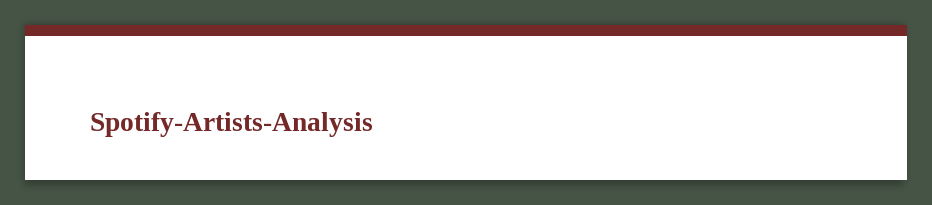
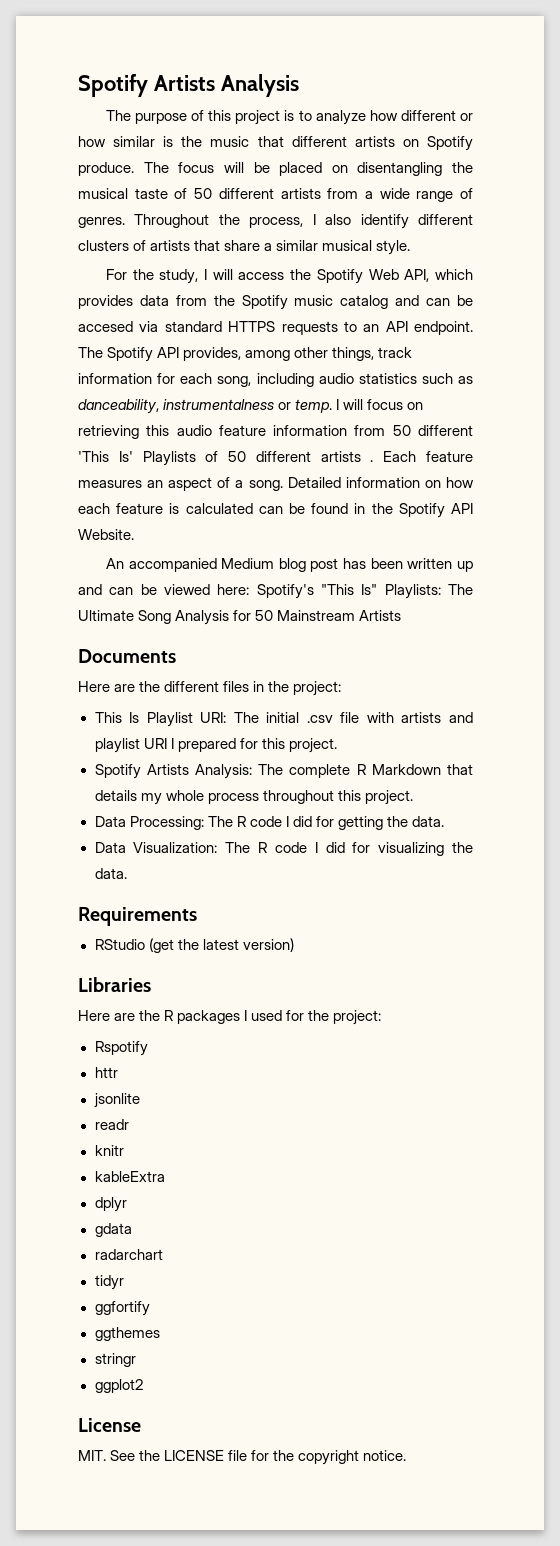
[90,112,373,137] Spotify-Artists-Analysis -> [78,74,299,97] [105,110,474,125] [78,136,473,151] [78,162,473,176] [78,188,473,202] [78,214,474,229] [78,240,411,255] [105,269,474,284] [78,295,474,310] [78,321,473,335] [78,347,413,362] [78,373,473,387] [78,399,424,414] [78,425,473,439] [78,451,473,466] [78,477,474,491] [78,503,473,518] [78,529,134,540] [105,558,473,572] [78,584,473,599] [78,610,402,625] [78,649,176,663] [78,681,342,696] [94,712,474,727] [94,738,337,753] [94,764,474,779] [94,790,413,805] [94,816,445,830] [94,842,473,856] [94,868,127,879] [78,907,197,926] [94,938,294,953] [78,977,151,992] [78,1010,382,1025] [94,1041,148,1056] [94,1067,118,1078] [93,1093,140,1108] [94,1119,129,1130] [94,1145,124,1156] [94,1171,165,1182] [94,1197,127,1212] [94,1223,132,1237] [94,1249,163,1260] [94,1275,124,1290] [94,1301,150,1316] [94,1327,160,1341] [94,1353,136,1367] [94,1379,143,1393] [78,1418,141,1432] [78,1450,407,1465] Spotify Artists Analysis // The purpose of this project is to analyze how different or how similar is the music that different artists on Spotify produce. The focus will be placed on disentangling the musical taste of 50 different artists from a wide range of genres. Throughout the process, I also identify different clusters of artists that share a similar musical style. // For the study, I will access the Spotify Web API, which provides data from the Spotify music catalog and can be accesed via standard HTTPS requests to an API endpoint. The Spotify API provides, among other things, track information for each song, including audio statistics such as danceability, instrumentalness or temp. I will focus on retrieving this audio feature information from 50 different 'This Is' Playlists of 50 different artists . Each feature measures an aspect of a song. Detailed information on how each feature is calculated can be found in the Spotify API Website. // An accompanied Medium blog post has been written up and can be viewed here: Spotify's "This Is" Playlists: The Ultimate Song Analysis for 50 Mainstream Artists // Documents // Here are the different files in the project: // This Is Playlist URI: The initial .csv file with artists and playlist URI I prepared for this project. // Spotify Artists Analysis: The complete R Markdown that details my whole process throughout this project. // Data Processing: The R code I did for getting the data. // Data Visualization: The R code I did for visualizing the data. // Requirements // RStudio (get the latest version) // Libraries // Here are the R packages I used for the project: // Rspotify // httr // jsonlite // readr // knitr // kableExtra // dplyr // gdata // radarchart // tidyr // ggfortify // ggthemes // stringr // ggplot2 // License // MIT. See the LICENSE file for the copyright notice.

